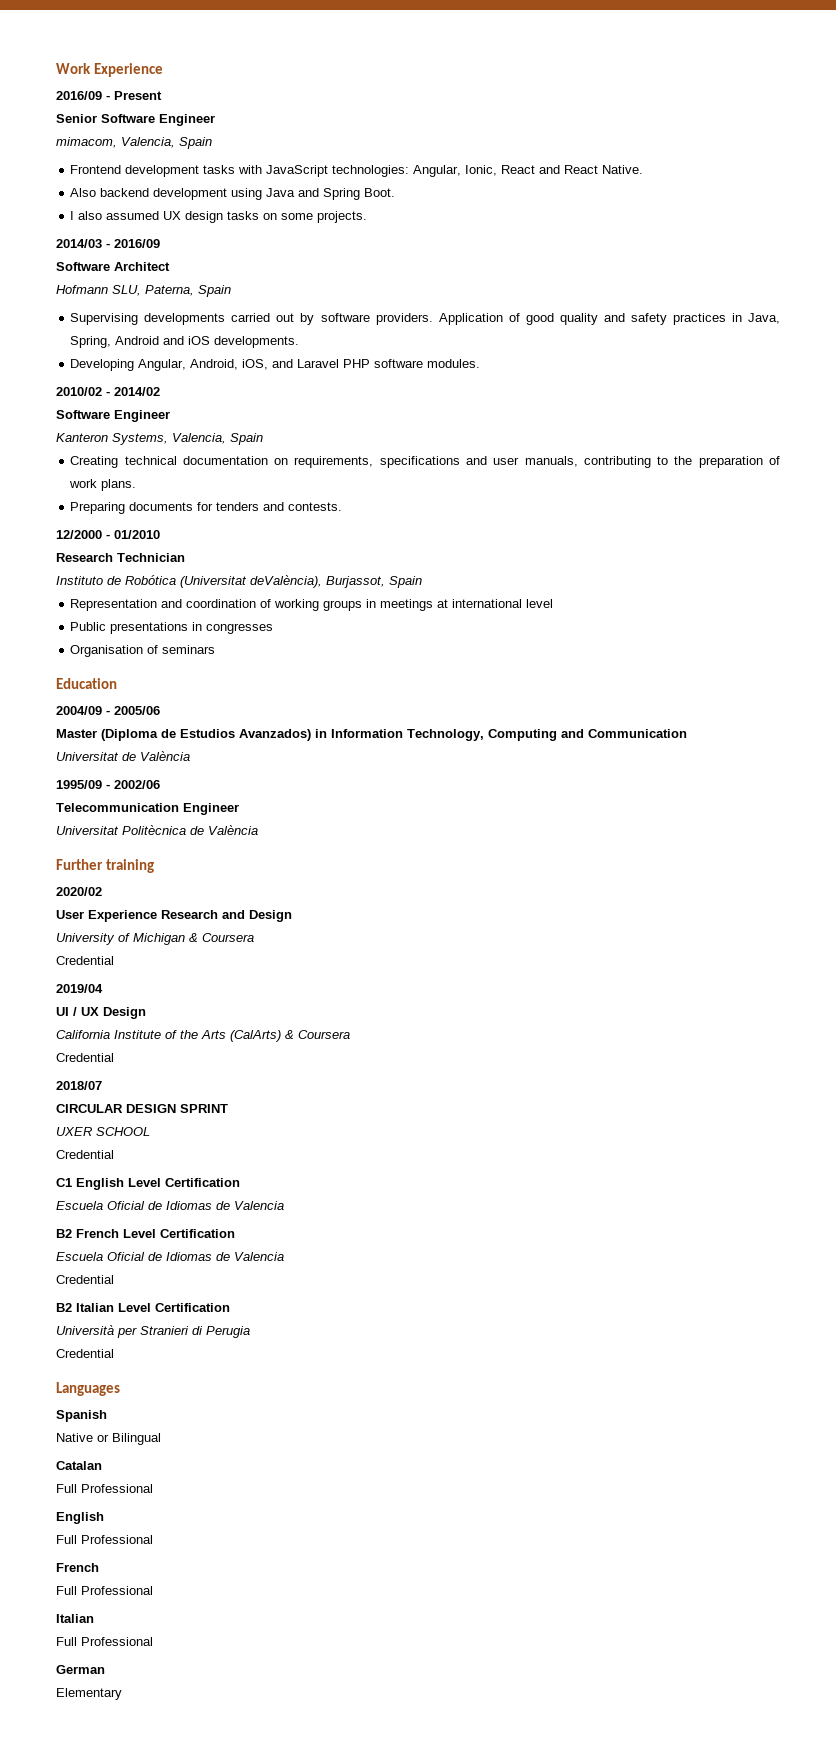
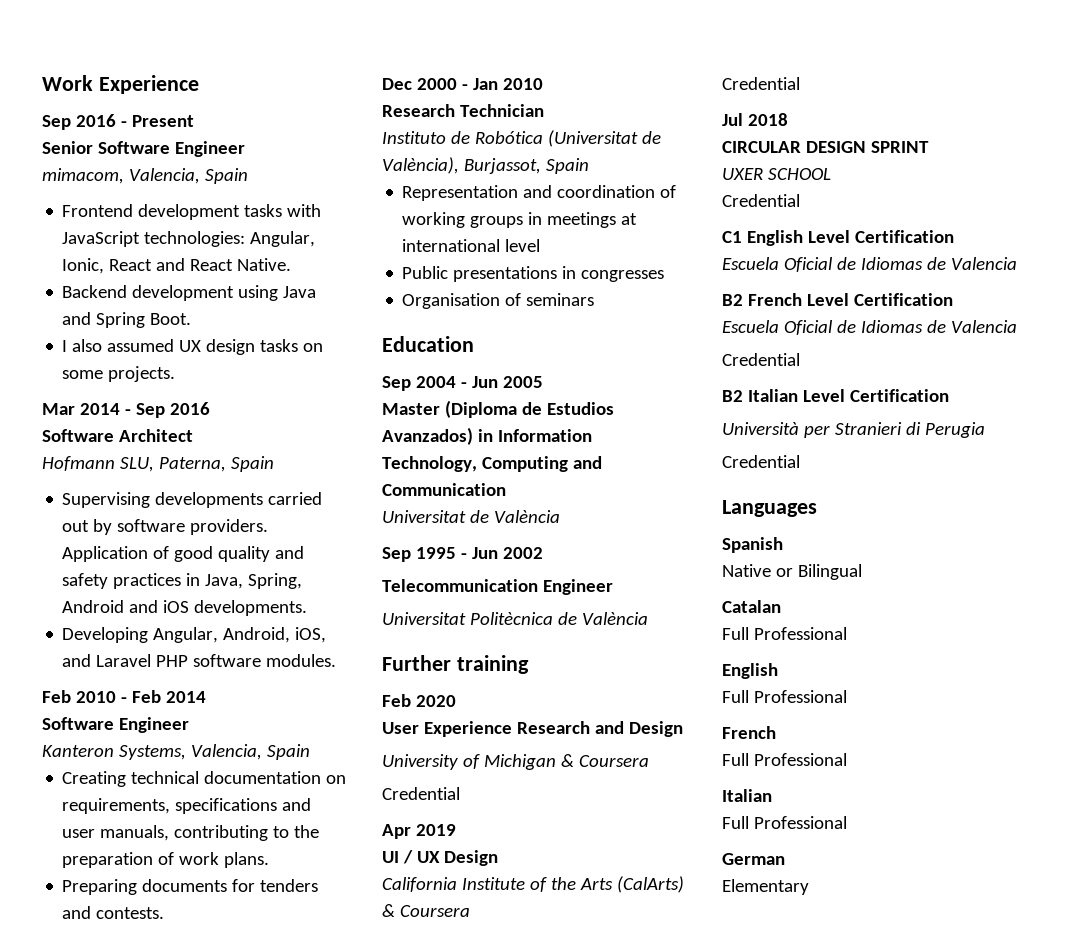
[56,91,102,100] 2016/09 -> [42,114,116,130] Sep 2016
[70,188,150,197] Also backend -> [62,285,128,298] Backend
[56,239,160,248] 2014/03 - 2016/09 -> [42,402,210,418] Mar 2014 - Sep 2016
[56,387,160,396] 2010/02 - 2014/02 -> [42,690,206,703] Feb 2010 - Feb 2014
[56,530,160,539] 12/2000 - 01/2010 -> [382,78,543,90] Dec 2000 - Jan 2010
[250,575,322,588] deValència), -> [641,131,661,144] [382,157,459,174] de València),
[56,706,160,715] 2004/09 - 2005/06 -> [382,376,543,391] Sep 2004 - Jun 2005
[56,780,160,789] 1995/09 - 2002/06 -> [382,547,543,562] Sep 1995 - Jun 2002
[56,887,102,896] 2020/02 -> [382,694,456,707] Feb 2020
[56,984,103,993] 2019/04 -> [382,824,456,839] Apr 2019
[56,1081,102,1090] 2018/07 -> [722,113,788,126] Jul 2018

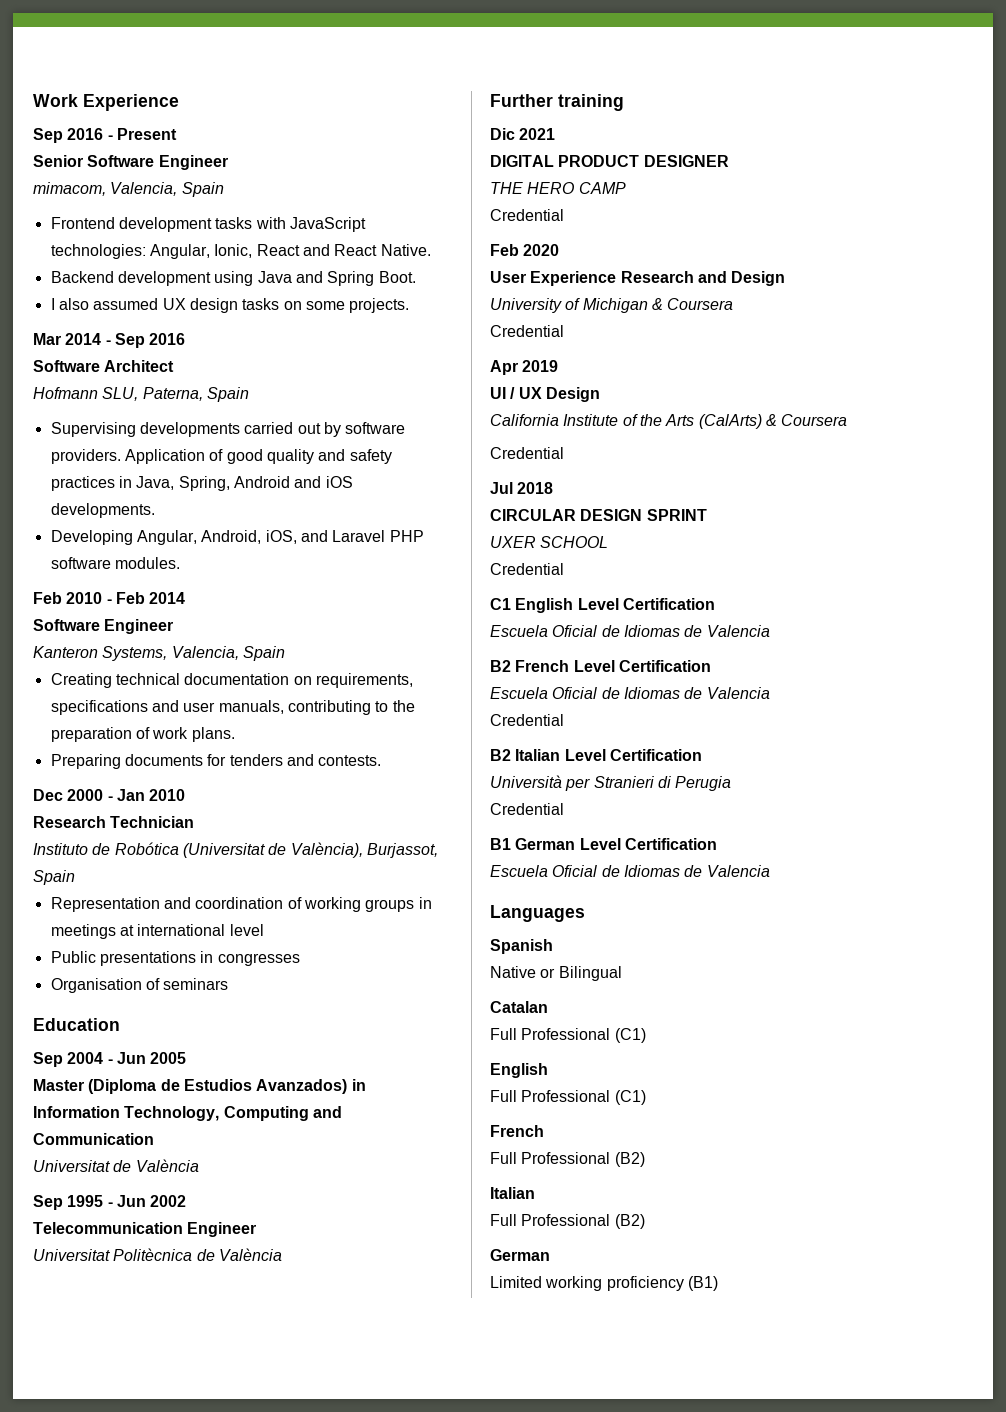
(529, 664) none -> [490,128,556,140] [490,155,729,167] [490,182,626,194] [490,209,564,221] // Dic 2021 // DIGITAL PRODUCT DESIGNER // THE HERO CAMP // Credential
(800, 461) none -> [490,838,717,850] [490,865,770,877] // B1 German Level Certification // Escuela Oficial de Idiomas de Valencia
(847, 633) none -> [614,1028,646,1043] (C1)
(847, 696) none -> [614,1090,646,1105] (C1)
(847, 759) none -> [614,1152,645,1167] (B2)
(847, 822) none -> [614,1214,645,1229] (B2)
[722,879,809,895] Elementary -> [490,1276,718,1291] Limited working proficiency (B1)

